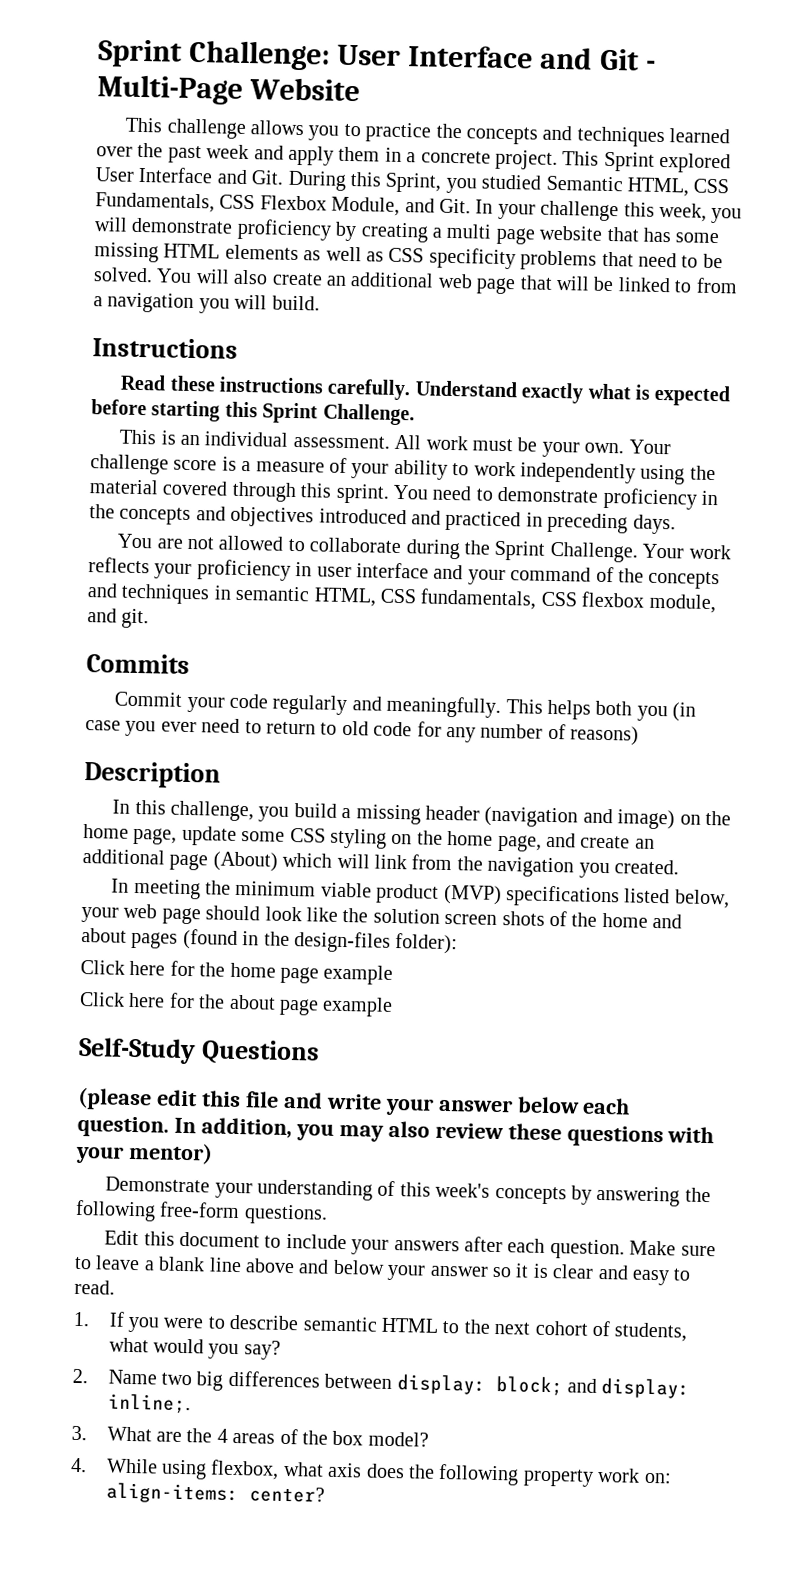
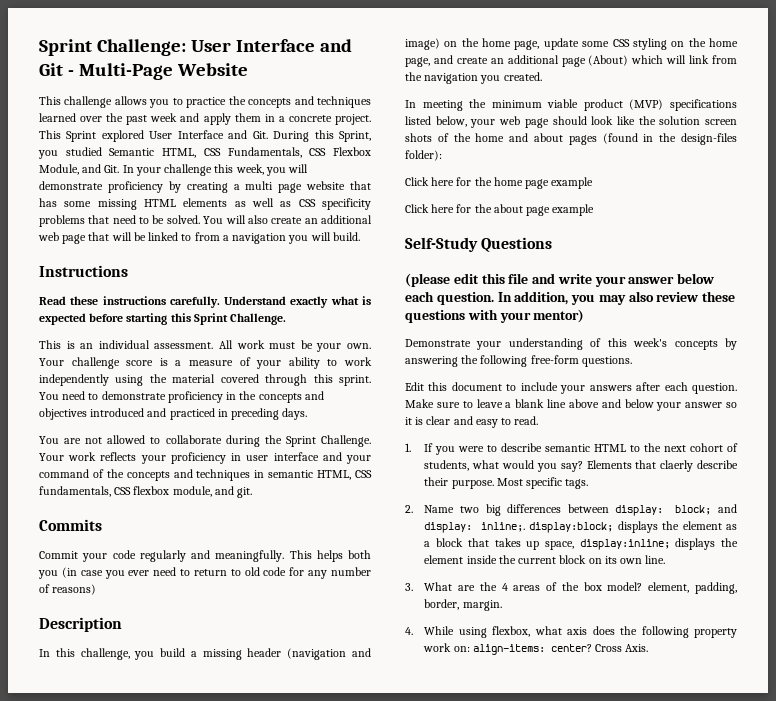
(281, 1350) none -> [586,460,738,472] [424,477,589,489] Elements that claerly describe their purpose. Most specific tags.
(191, 1403) none -> [529,521,737,533] [424,538,738,550] [424,555,666,564] display:block; displays the element as a block that takes up space, display:inline; displays the element inside the current block on its own line.
(429, 1439) none -> [648,582,737,594] [424,599,502,611] element, padding, border, margin.
(325, 1494) none -> [595,644,649,652] Cross Axis.

